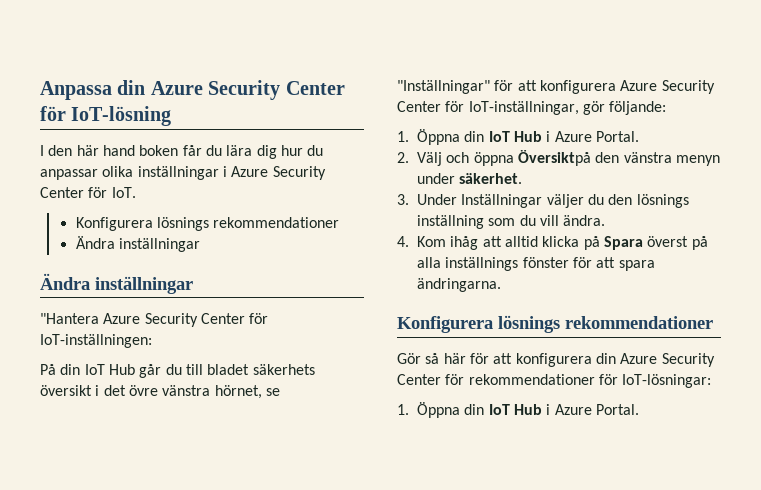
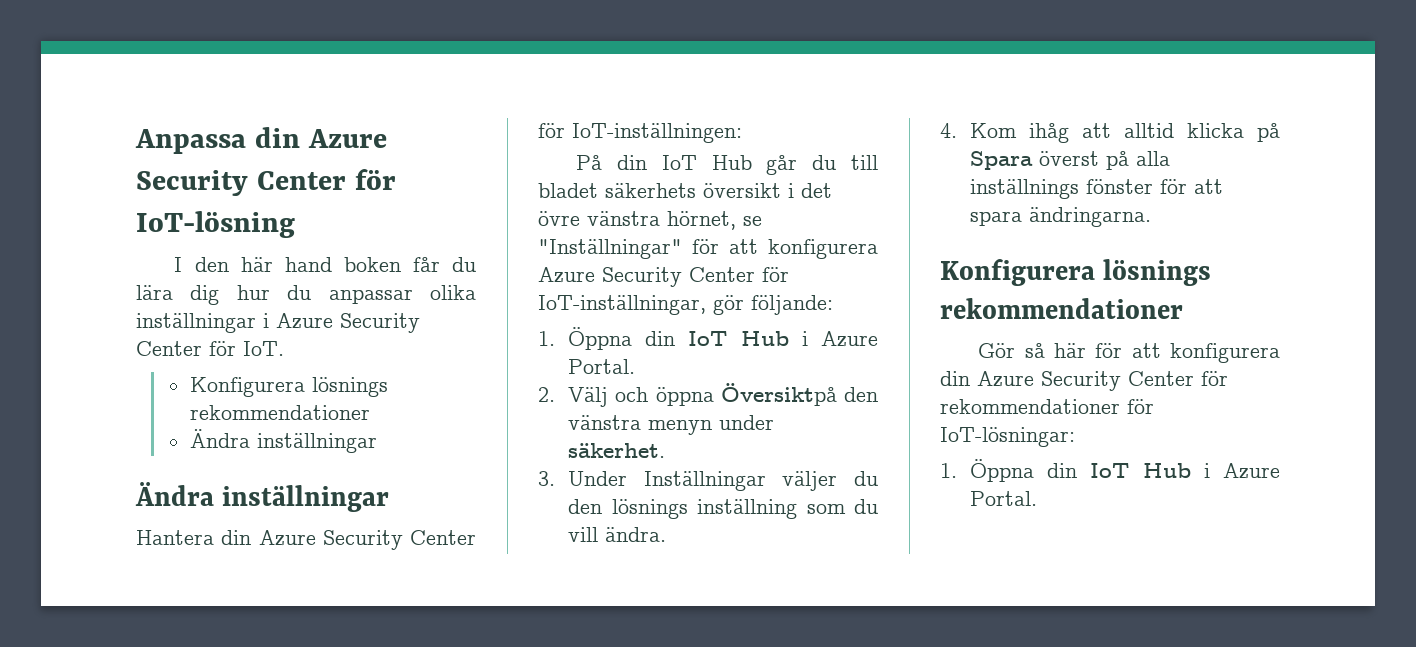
[40,313,99,324] "Hantera -> [136,530,252,545] Hantera din

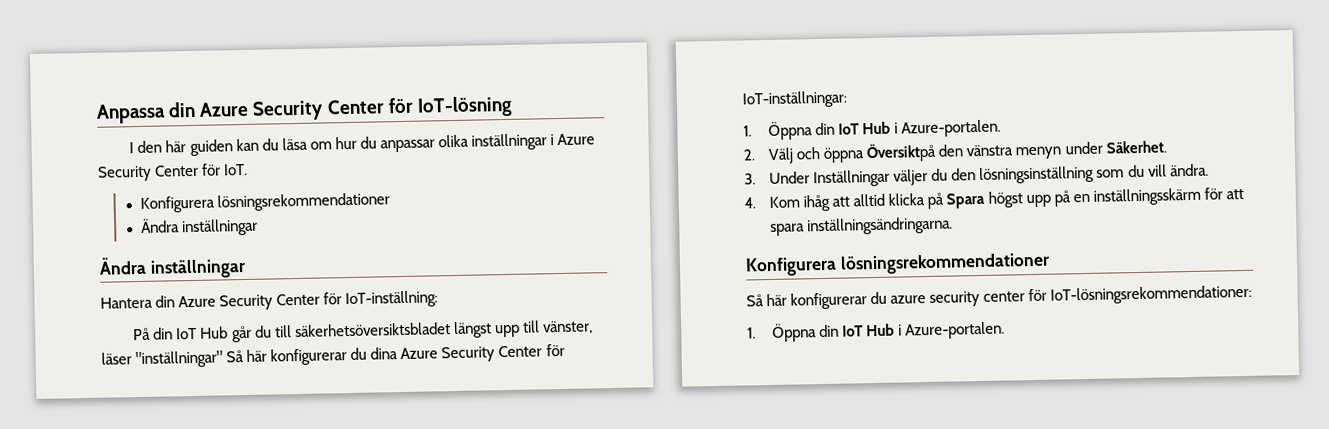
[284,257,476,272] [136,285,220,305] hand boken får du lära dig -> [189,137,332,157] guiden kan du läsa om
[311,377,388,397] [189,405,370,420] lösnings rekommendationer -> [216,192,390,212] lösningsrekommendationer
[572,123,742,143] IoT-inställningen: -> [345,290,439,309] IoT-inställning:
[538,183,832,198] [538,211,762,230] [538,239,878,259] [538,267,789,287] [538,295,833,315] [538,327,878,350] [568,359,636,374] bladet säkerhets översikt i det övre vänstra hörnet, se "Inställningar" för att konfigurera Azure Security Center för IoT-inställningar, gör följande: // 1. Öppna din IoT Hub i Azure Portal. -> [294,320,593,339] [101,343,565,369] [742,90,847,109] [743,119,1002,141] säkerhetsöversiktsbladet längst upp till vänster, läser "inställningar" Så här konfigurerar du dina Azure Security Center för IoT-inställningar: // 1. Öppna din IoT Hub i Azure-portalen.
[568,443,666,458] säkerhet. -> [1105,140,1167,154] Säkerhet.
[611,499,798,519] lösnings inställning -> [979,165,1095,185] lösningsinställning
[1039,151,1171,170] [970,179,1154,199] överst på alla inställnings fönster -> [987,187,1201,208] högst upp på en inställningsskärm
[1029,207,1152,227] [940,259,1212,286] [940,298,1183,319] [978,343,1280,363] [940,371,1228,391] [940,399,1154,414] [940,427,1075,447] [940,459,1280,482] [970,491,1038,506] ändringarna. // Konfigurera lösnings rekommendationer // Gör så här för att konfigurera din Azure Security Center för rekommendationer för IoT-lösningar: // 1. Öppna din IoT Hub i Azure Portal. -> [807,216,954,236] [745,252,1050,277] [746,284,1253,310] [747,321,1006,342] inställningsändringarna. // Konfigurera lösningsrekommendationer // Så här konfigurerar du azure security center för IoT-lösningsrekommendationer: // 1. Öppna din IoT Hub i Azure-portalen.

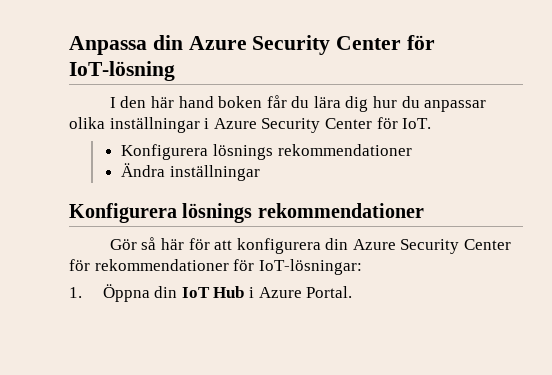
[189,137,332,157] guiden kan du läsa om -> [178,95,369,112] hand boken får du lära dig
[216,192,390,212] [139,218,258,237] [99,256,246,279] [100,290,439,311] [133,320,593,343] [101,343,565,369] [742,90,847,109] [743,119,1002,141] [743,140,1167,165] [744,163,1209,188] [744,187,1244,212] [770,216,954,236] [745,252,1050,277] [746,284,1253,310] [747,321,1006,342] lösningsrekommendationer // Ändra inställningar // Ändra inställningar // Hantera din Azure Security Center för IoT-inställning: // På din IoT Hub går du till säkerhetsöversiktsbladet längst upp till vänster, läser "inställningar" Så här konfigurerar du dina Azure Security Center för IoT-inställningar: // 1. Öppna din IoT Hub i Azure-portalen. // 2. Välj och öppna Översiktpå den vänstra menyn under Säkerhet. // 3. Under Inställningar väljer du den lösningsinställning som du vill ändra. // 4. Kom ihåg att alltid klicka på Spara högst upp på en inställningsskärm för att spara inställningsändringarna. // Konfigurera lösningsrekommendationer // Så här konfigurerar du azure security center för IoT-lösningsrekommendationer: // 1. Öppna din IoT Hub i Azure-portalen. -> [212,144,412,160] [121,163,260,181] [69,203,424,223] [109,237,512,254] [69,259,362,275] [69,284,353,302] lösnings rekommendationer // Ändra inställningar // Konfigurera lösnings rekommendationer // Gör så här för att konfigurera din Azure Security Center för rekommendationer för IoT-lösningar: // 1. Öppna din IoT Hub i Azure Portal.

